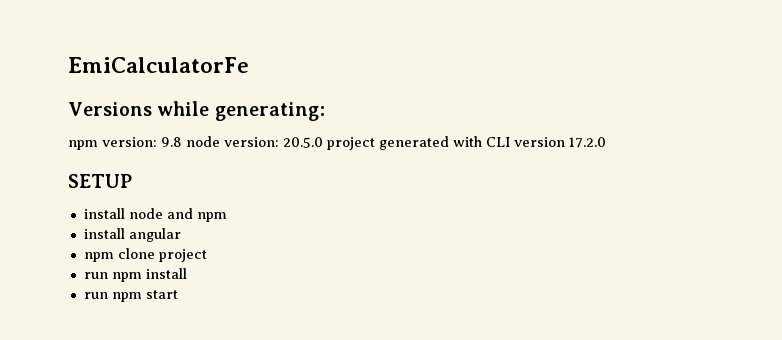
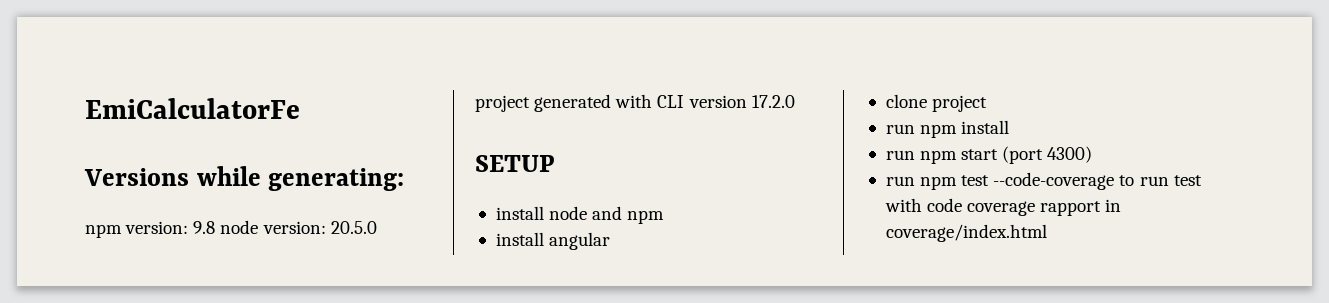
[83,252,114,262] npm -> (611, 241) none
(178, 294) none -> [1002,146,1093,164] [885,172,1202,190] [884,198,1122,216] [885,224,1047,242] (port 4300) // run npm test --code-coverage to run test with code coverage rapport in coverage/index.html

